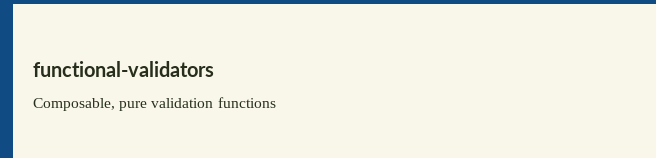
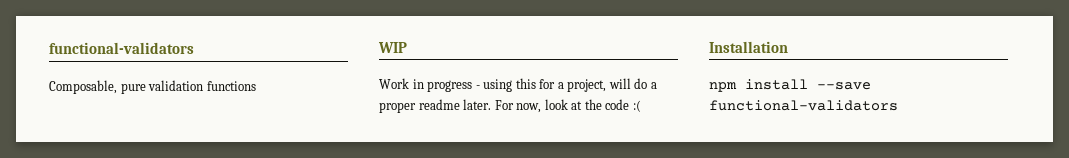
(276, 102) none -> [378,42,407,53] [379,78,657,92] [379,99,641,113] [709,41,788,53] [709,79,871,92] [709,100,898,111] // WIP // Work in progress - using this for a project, will do a proper readme later. For now, look at the code :( // Installation // npm install --save functional-validators

